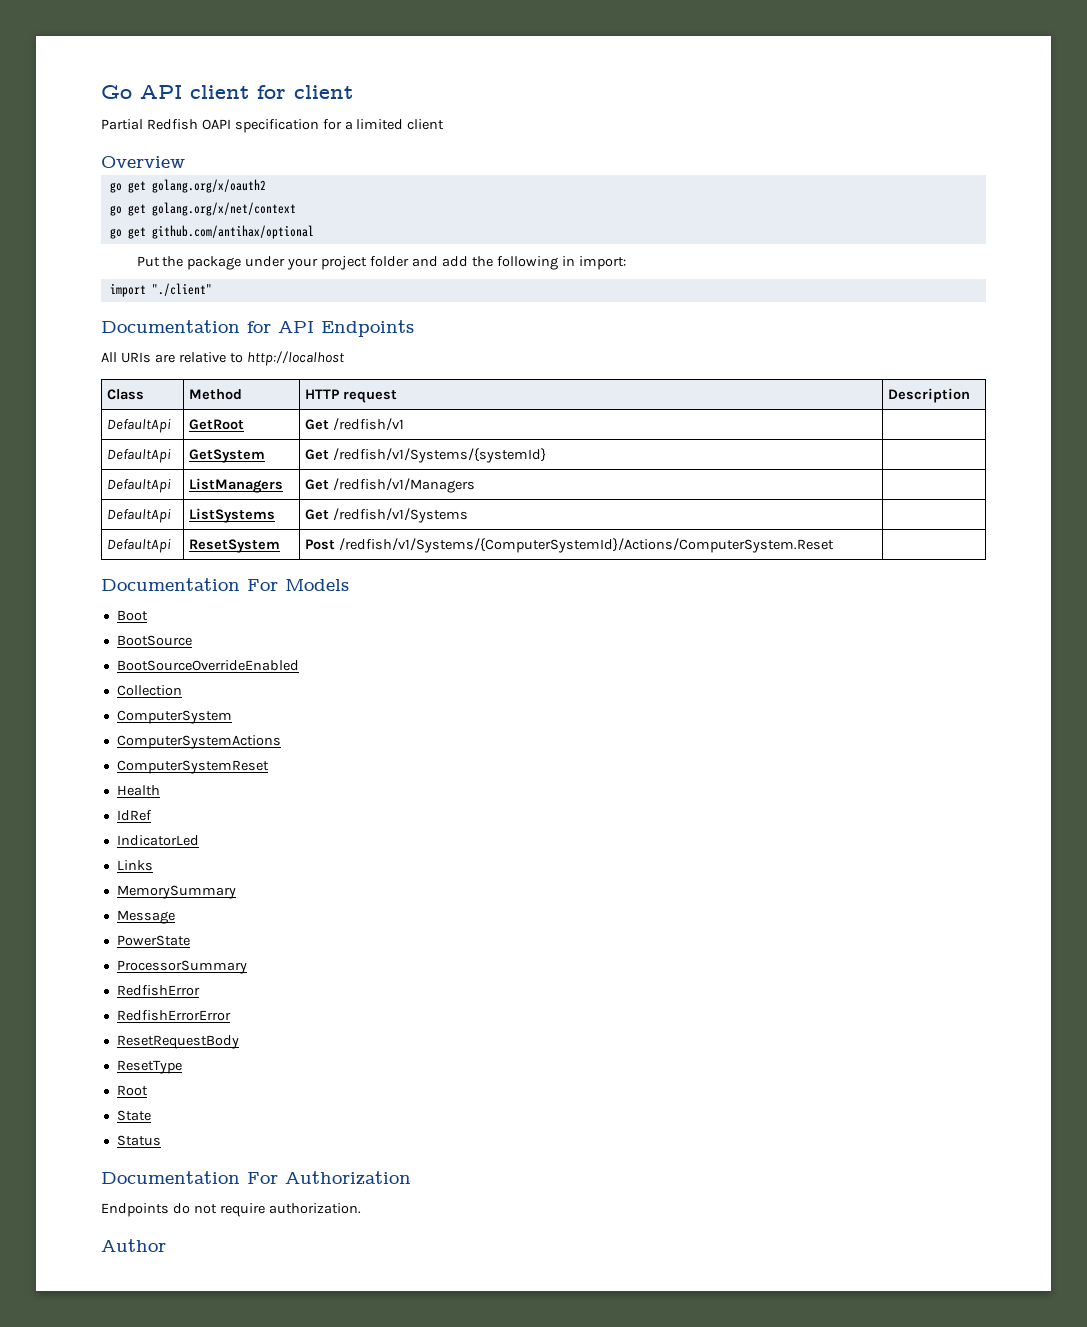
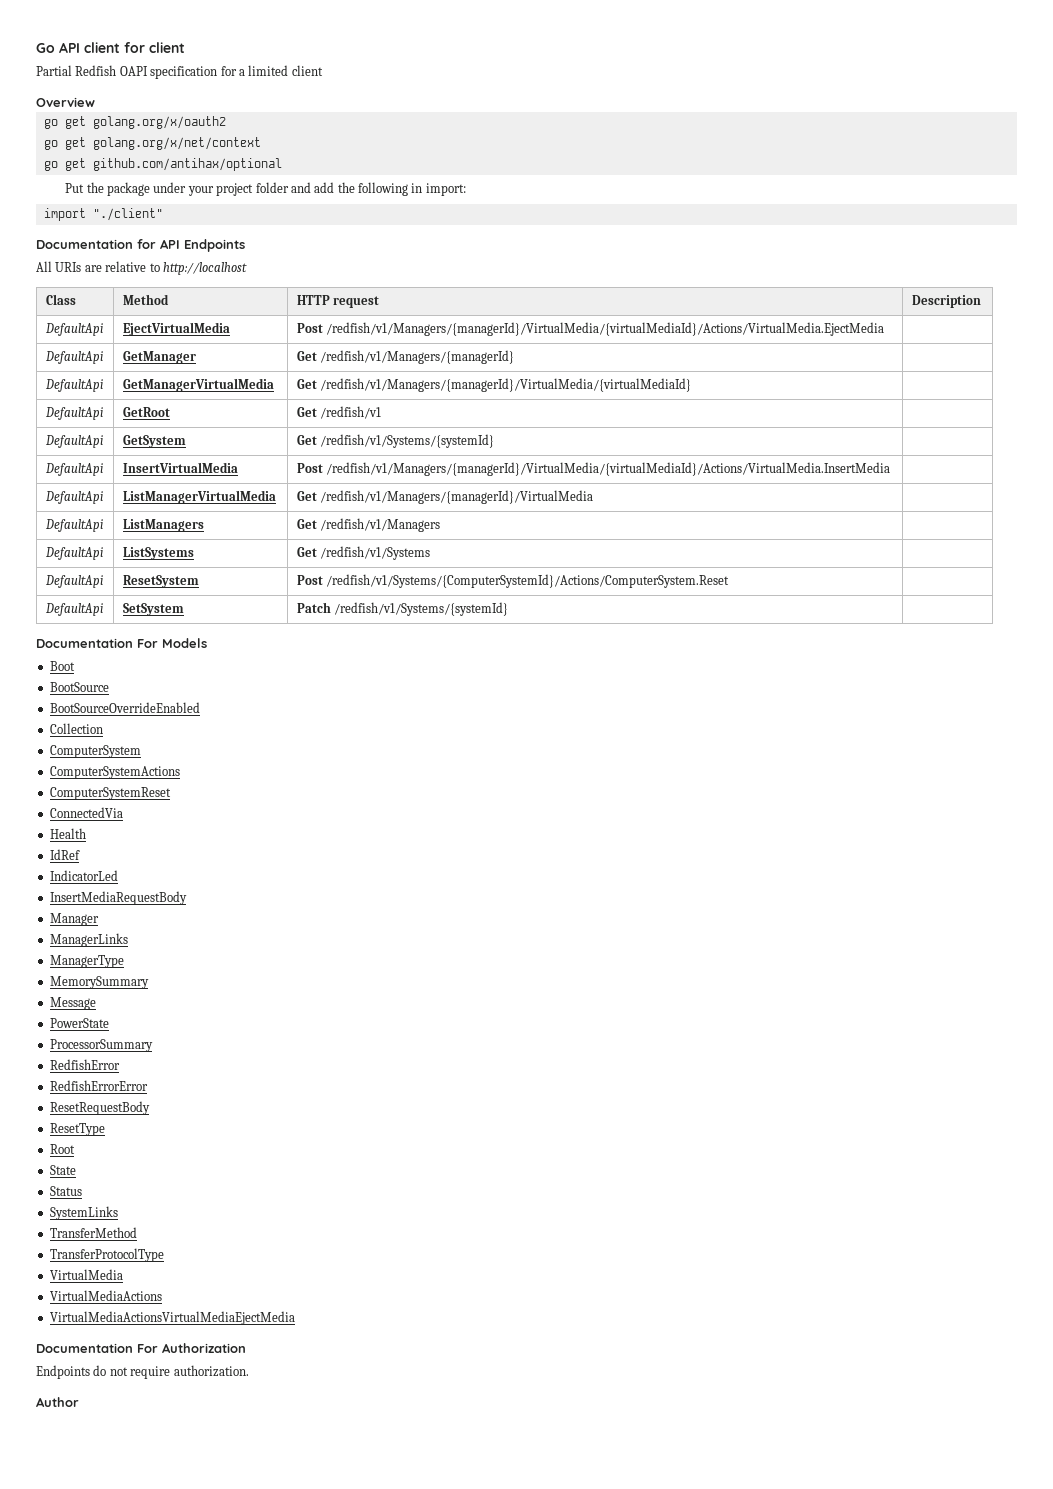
(971, 395) none -> [44,323,103,336] [122,322,230,336] [296,322,885,336] [44,351,103,364] [122,351,196,364] [296,350,515,364] [44,379,103,392] [122,378,274,392] [296,378,692,392] // DefaultApi | EjectVirtualMedia | Post /redfish/v1/Managers/{managerId}/VirtualMedia/{virtualMediaId}/Actions/VirtualMedia.EjectMedia | // DefaultApi | GetManager | Get /redfish/v1/Managers/{managerId} | // DefaultApi | GetManagerVirtualMedia | Get /redfish/v1/Managers/{managerId}/VirtualMedia/{virtualMediaId} |
(546, 455) none -> [44,463,103,476] [122,462,238,473] [296,462,891,476] [44,491,103,504] [122,490,276,504] [296,490,594,504] // DefaultApi | InsertVirtualMedia | Post /redfish/v1/Managers/{managerId}/VirtualMedia/{virtualMediaId}/Actions/VirtualMedia.InsertMedia | // DefaultApi | ListManagerVirtualMedia | Get /redfish/v1/Managers/{managerId}/VirtualMedia |
(834, 545) none -> [44,603,103,616] [122,603,184,616] [296,602,509,616] // DefaultApi | SetSystem | Patch /redfish/v1/Systems/{systemId} |
(269, 767) none -> [49,807,123,818] // ConnectedVia
[116,860,153,871] Links -> [49,891,187,905] [49,913,99,926] [49,933,128,947] [49,955,124,968] InsertMediaRequestBody // Manager // ManagerLinks // ManagerType
(161, 1140) none -> [49,1206,118,1220] [49,1227,137,1238] [49,1248,164,1262] [49,1269,123,1280] [49,1290,162,1301] [49,1311,295,1325] // SystemLinks // TransferMethod // TransferProtocolType // VirtualMedia // VirtualMediaActions // VirtualMediaActionsVirtualMediaEjectMedia

